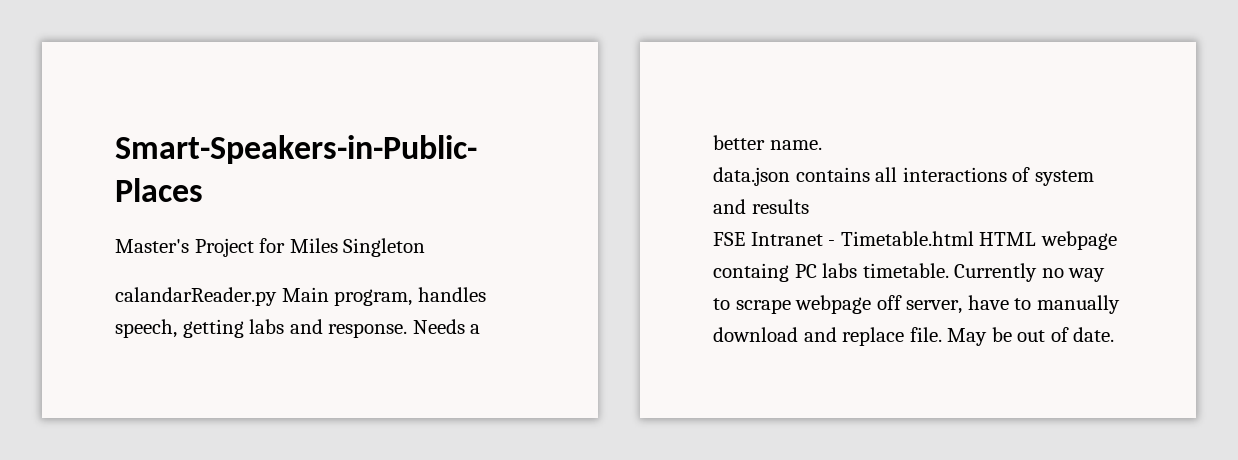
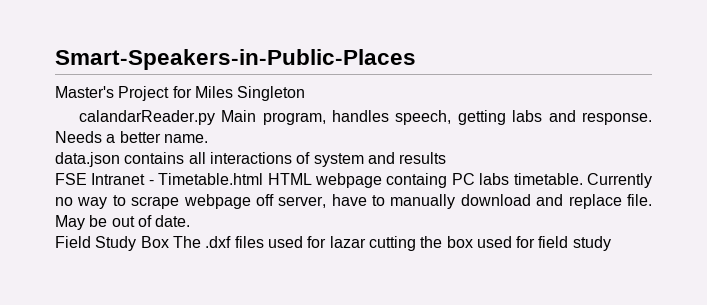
(1115, 334) none -> [55,236,611,251] // Field Study Box The .dxf files used for lazar cutting the box used for field study

